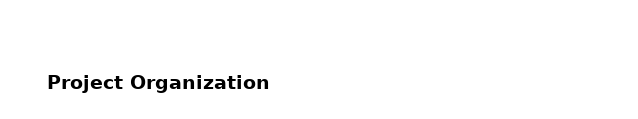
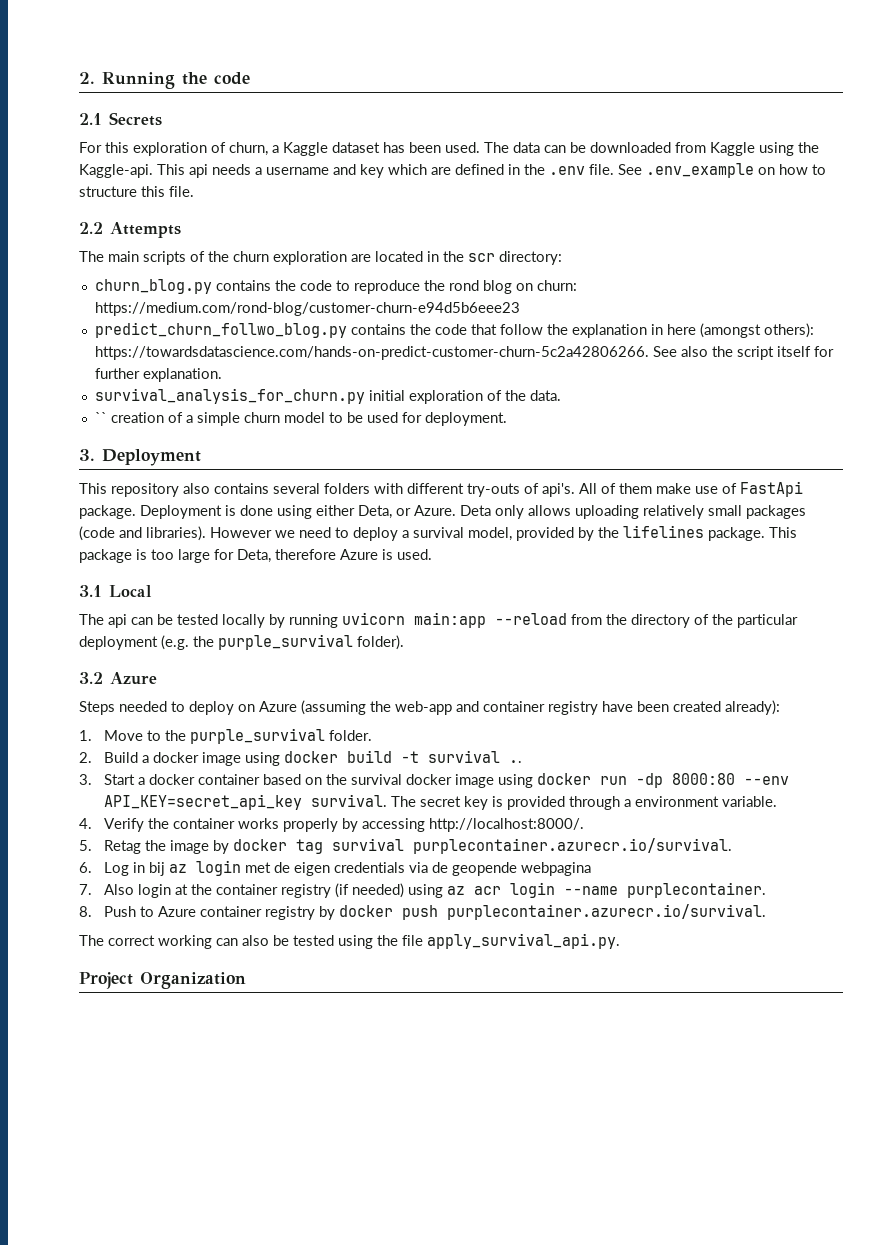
(47, 84) none -> [79,72,250,89] [79,112,162,126] [79,142,819,156] [79,163,826,178] [79,186,194,197] [79,222,181,238] [79,251,562,265] [94,279,577,294] [94,302,520,316] [94,322,814,338] [94,346,834,360] [94,368,222,382] [94,388,561,404] [94,412,507,426] [79,449,201,466] [79,481,803,497] [79,505,806,519] [79,525,797,541] [79,549,432,563] [79,585,152,597] [79,612,798,628] [79,634,404,650] [79,672,157,685] [79,700,780,715] [79,728,372,744] [79,750,522,766] [79,773,789,788] [103,794,777,810] [79,818,584,832] [79,838,732,854] [79,860,591,876] [79,882,766,898] [79,904,766,920] [79,933,620,949] 2. Running the code // 2.1 Secrets // For this exploration of churn, a Kaggle dataset has been used. The data can be downloaded from Kaggle using the Kaggle-api. This api needs a username and key which are defined in the .env file. See .env_example on how to structure this file. // 2.2 Attempts // The main scripts of the churn exploration are located in the scr directory: // churn_blog.py contains the code to reproduce the rond blog on churn: https://medium.com/rond-blog/customer-churn-e94d5b6eee23 // predict_churn_follwo_blog.py contains the code that follow the explanation in here (amongst others): https://towardsdatascience.com/hands-on-predict-customer-churn-5c2a42806266. See also the script itself for further explanation. // survival_analysis_for_churn.py initial exploration of the data. // `` creation of a simple churn model to be used for deployment. // 3. Deployment // This repository also contains several folders with different try-outs of api's. All of them make use of FastApi package. Deployment is done using either Deta, or Azure. Deta only allows uploading relatively small packages (code and libraries). However we need to deploy a survival model, provided by the lifelines package. This package is too large for Deta, therefore Azure is used. // 3.1 Local // The api can be tested locally by running uvicorn main:app --reload from the directory of the particular deployment (e.g. the purple_survival folder). // 3.2 Azure // Steps needed to deploy on Azure (assuming the web-app and container registry have been created already): // 1. Move to the purple_survival folder. // 2. Build a docker image using docker build -t survival .. // 3. Start a docker container based on the survival docker image using docker run -dp 8000:80 --env API_KEY=secret_api_key survival. The secret key is provided through a environment variable. // 4. Verify the container works properly by accessing http://localhost:8000/. // 5. Retag the image by docker tag survival purplecontainer.azurecr.io/survival. // 6. Log in bij az login met de eigen credentials via de geopende webpagina // 7. Also login at the container registry (if needed) using az acr login --name purplecontainer. // 8. Push to Azure container registry by docker push purplecontainer.azurecr.io/survival. // The correct working can also be tested using the file apply_survival_api.py. //

